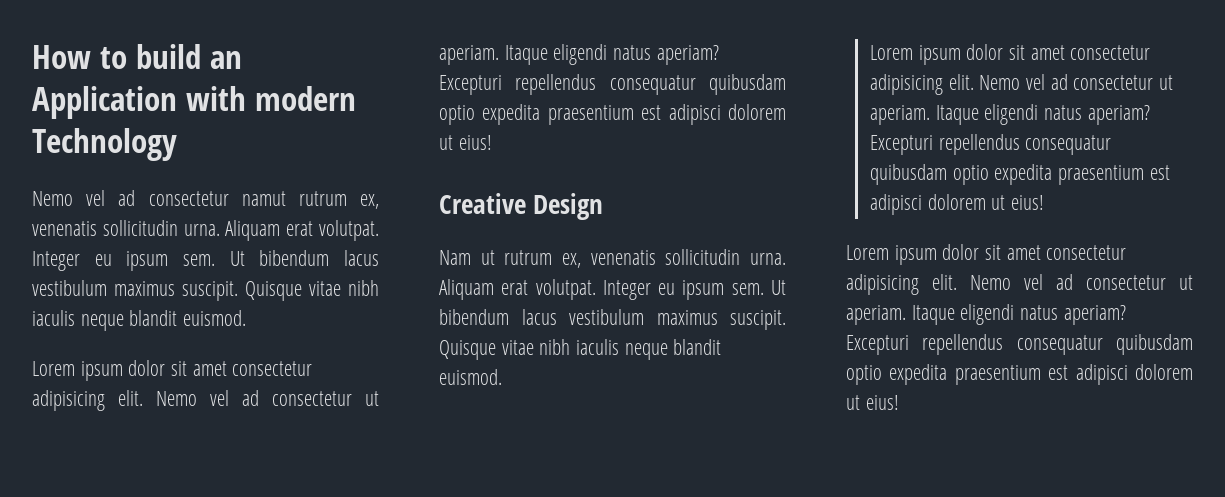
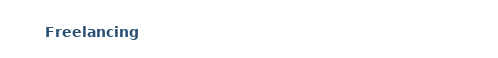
[32,44,242,69] [32,86,356,119] [32,128,177,161] [32,190,379,209] [32,220,379,241] [32,250,379,271] [32,280,379,301] [32,310,247,331] [32,360,313,381] [32,390,379,411] [439,44,719,65] [439,74,786,95] [439,104,786,125] [439,135,492,150] [439,193,604,220] [439,249,786,268] [439,279,786,300] [439,309,786,330] [439,339,722,360] [439,369,502,385] [870,44,1151,65] [870,74,1174,95] [870,104,1150,125] [870,134,1112,155] [870,164,1170,185] [870,194,1045,215] [846,244,1127,265] [846,274,1193,295] [846,304,1126,325] [846,334,1193,355] [846,364,1193,385] [846,395,899,410] How to build an Application with modern Technology // Nemo vel ad consectetur namut rutrum ex, venenatis sollicitudin urna. Aliquam erat volutpat. Integer eu ipsum sem. Ut bibendum lacus vestibulum maximus suscipit. Quisque vitae nibh iaculis neque blandit euismod. // Lorem ipsum dolor sit amet consectetur adipisicing elit. Nemo vel ad consectetur ut aperiam. Itaque eligendi natus aperiam? Excepturi repellendus consequatur quibusdam optio expedita praesentium est adipisci dolorem ut eius! // Creative Design // Nam ut rutrum ex, venenatis sollicitudin urna. Aliquam erat volutpat. Integer eu ipsum sem. Ut bibendum lacus vestibulum maximus suscipit. Quisque vitae nibh iaculis neque blandit euismod. // Lorem ipsum dolor sit amet consectetur adipisicing elit. Nemo vel ad consectetur ut aperiam. Itaque eligendi natus aperiam? Excepturi repellendus consequatur quibusdam optio expedita praesentium est adipisci dolorem ut eius! // Lorem ipsum dolor sit amet consectetur adipisicing elit. Nemo vel ad consectetur ut aperiam. Itaque eligendi natus aperiam? Excepturi repellendus consequatur quibusdam optio expedita praesentium est adipisci dolorem ut eius! -> [45,26,139,40] Freelancing

